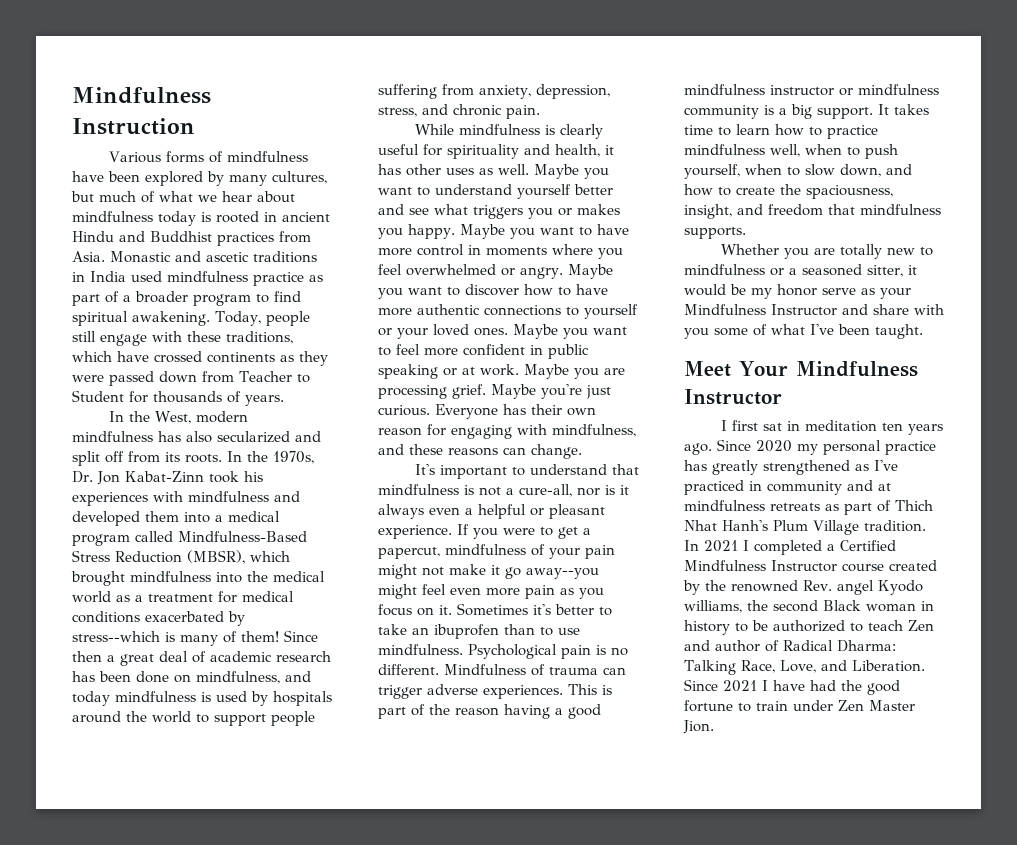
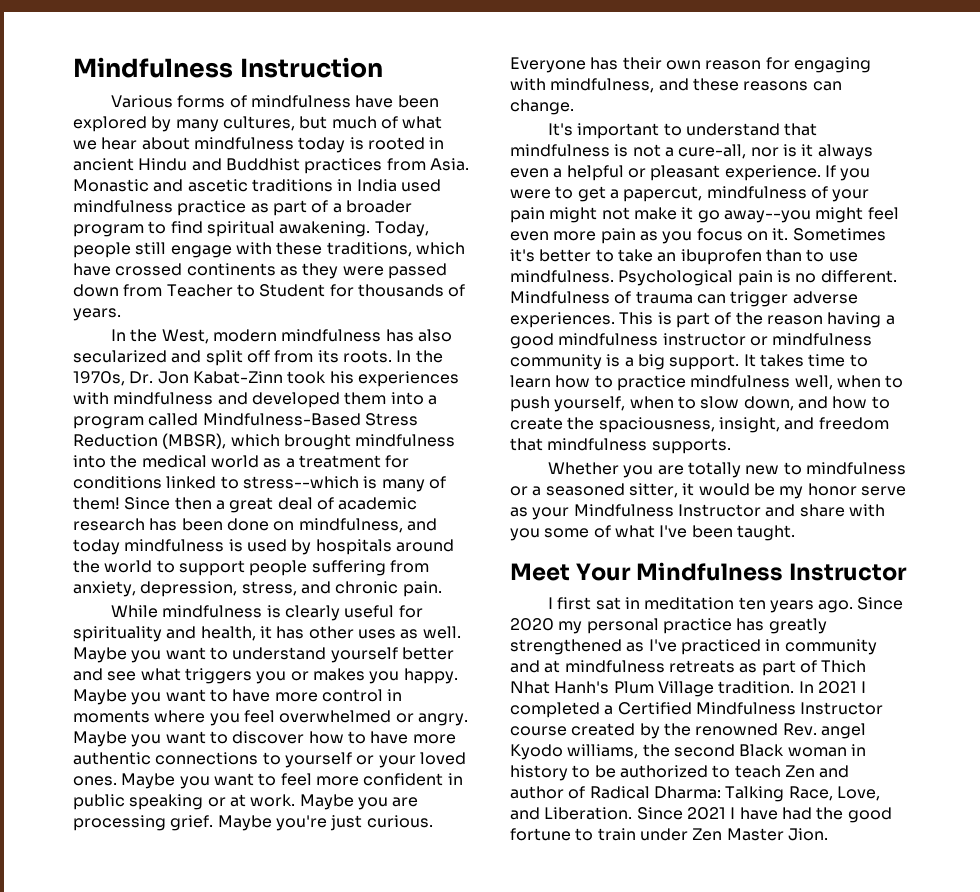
[228,511,280,522] medical -> (437, 400) none
[242,591,294,602] [72,611,245,626] medical conditions exacerbated by -> [73,476,239,489] conditions linked to

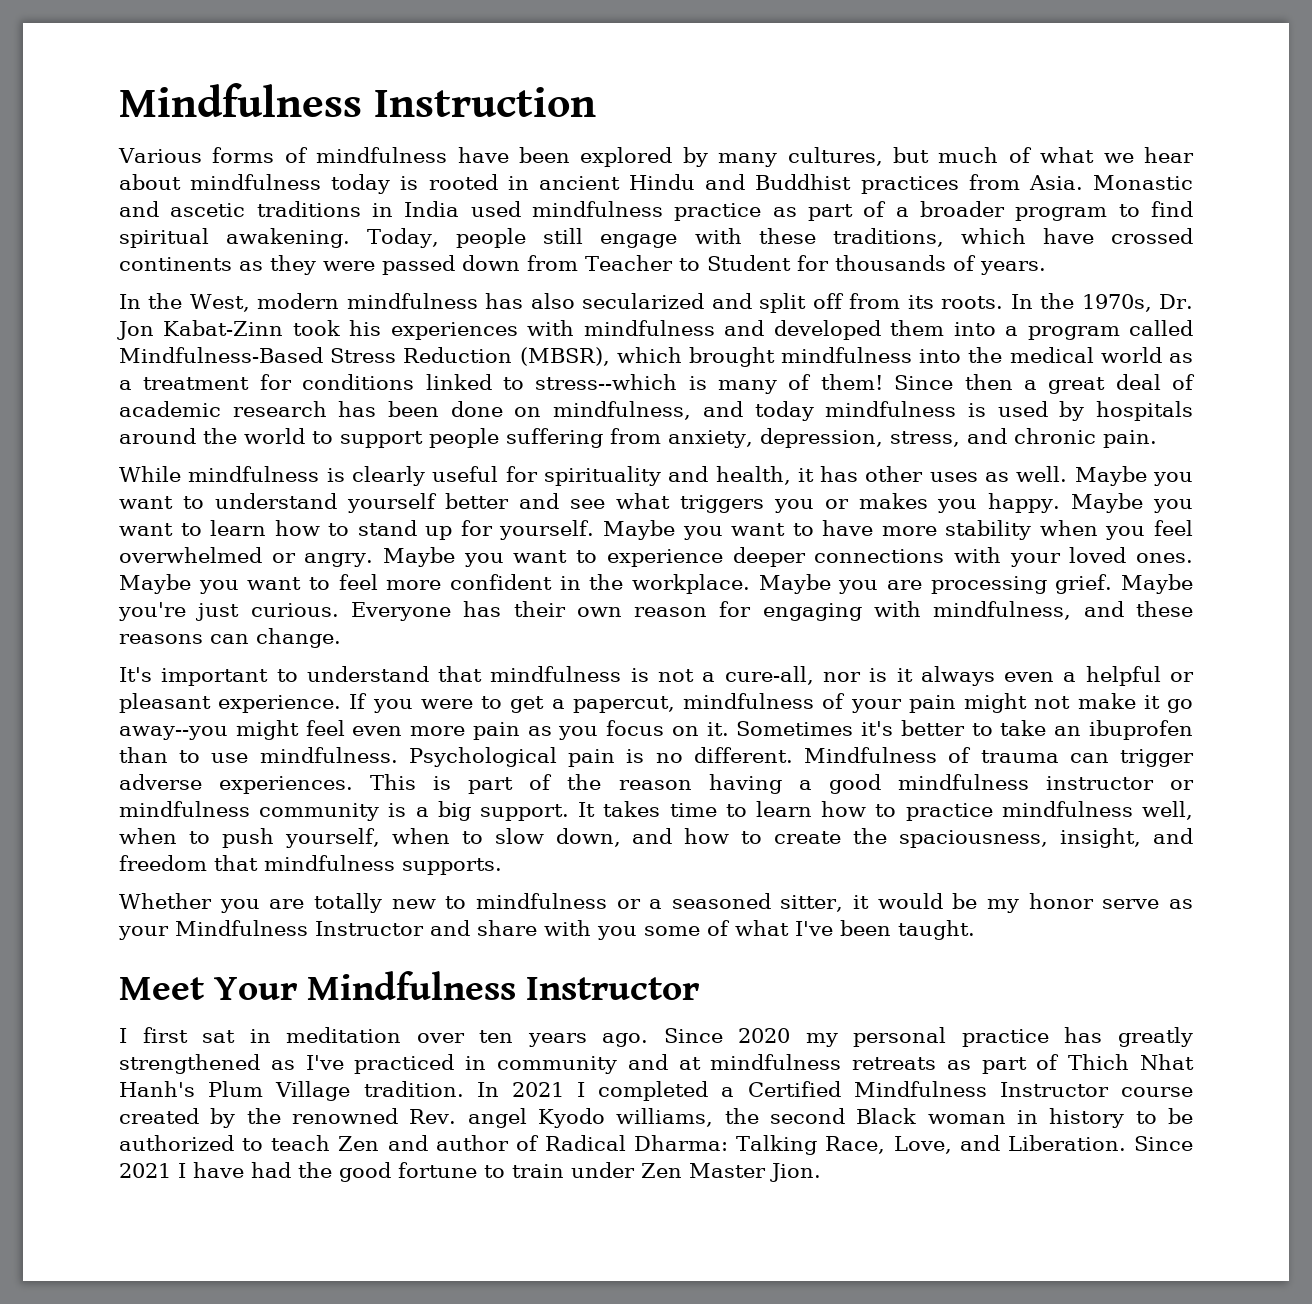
[232,689,403,702] [73,710,206,723] have more control in moments where -> [210,520,1098,540] learn how to stand up for yourself. Maybe you want to have more stability when
[232,731,456,744] [73,752,375,768] discover how to have more authentic connections to yourself or -> [606,547,1001,567] experience deeper connections with
[73,794,296,810] public speaking or at work. -> [589,574,751,594] the workplace.
(735, 603) none -> [416,1033,465,1043] over

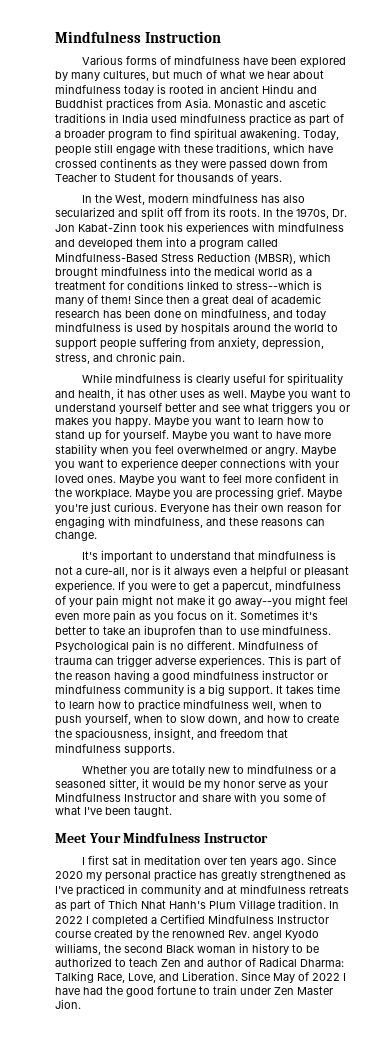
[511,1082,564,1097] 2021 -> [55,916,83,924] 2022
[119,1163,171,1178] 2021 -> [273,972,340,983] May of 2022

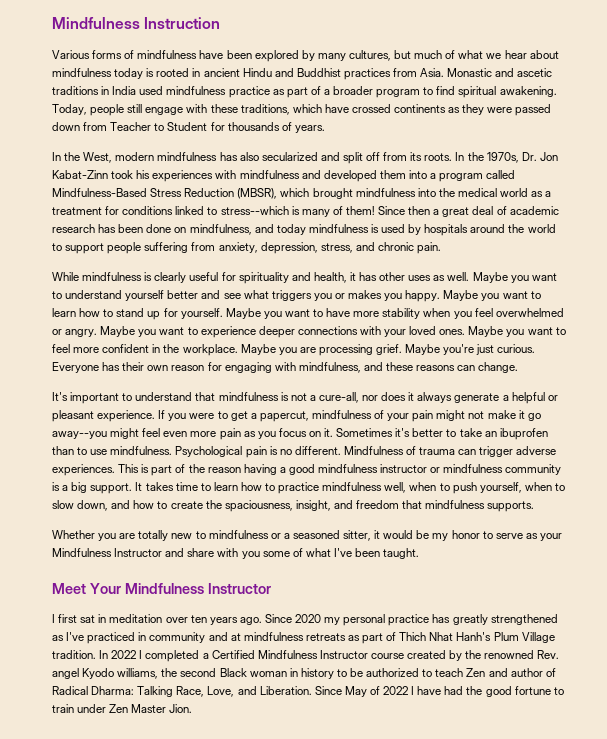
[152,565,161,575] is -> [381,392,407,401] does
[213,568,238,575] even -> [454,393,500,403] generate
(255, 784) none -> [482,531,493,539] to

